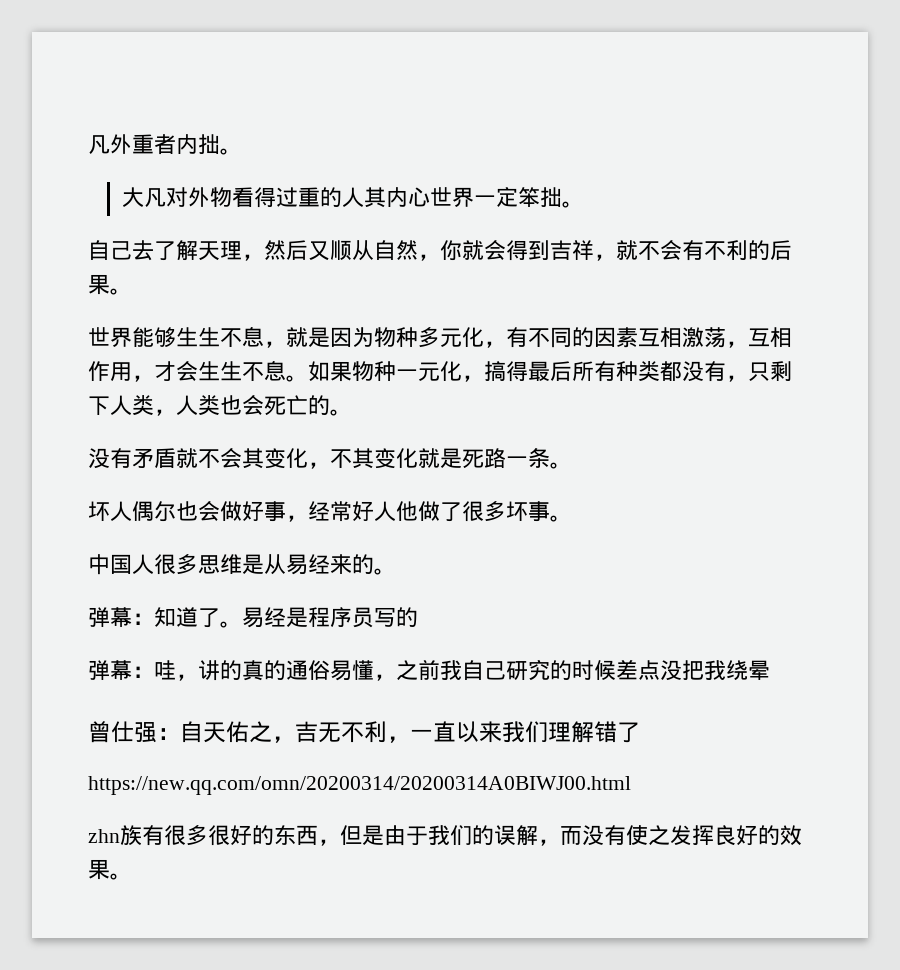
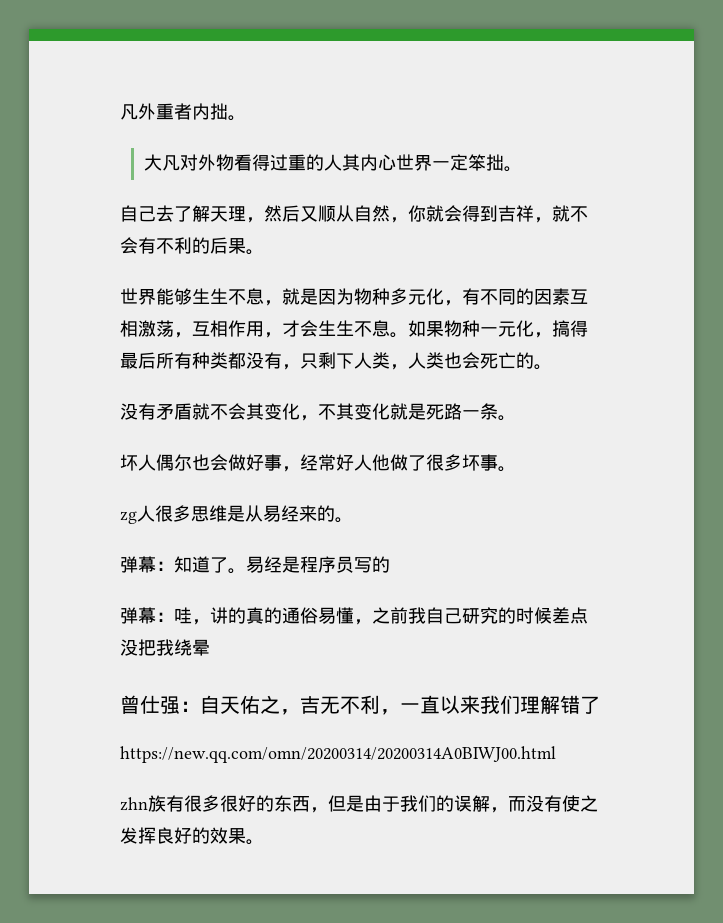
[88,554,132,575] 中国 -> [120,511,137,524] zg

